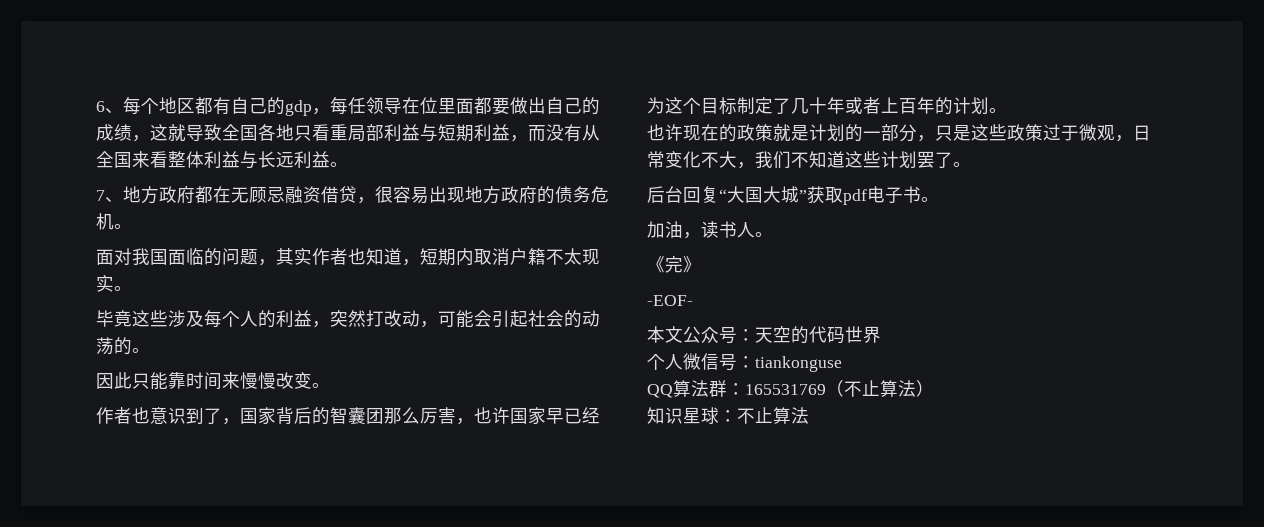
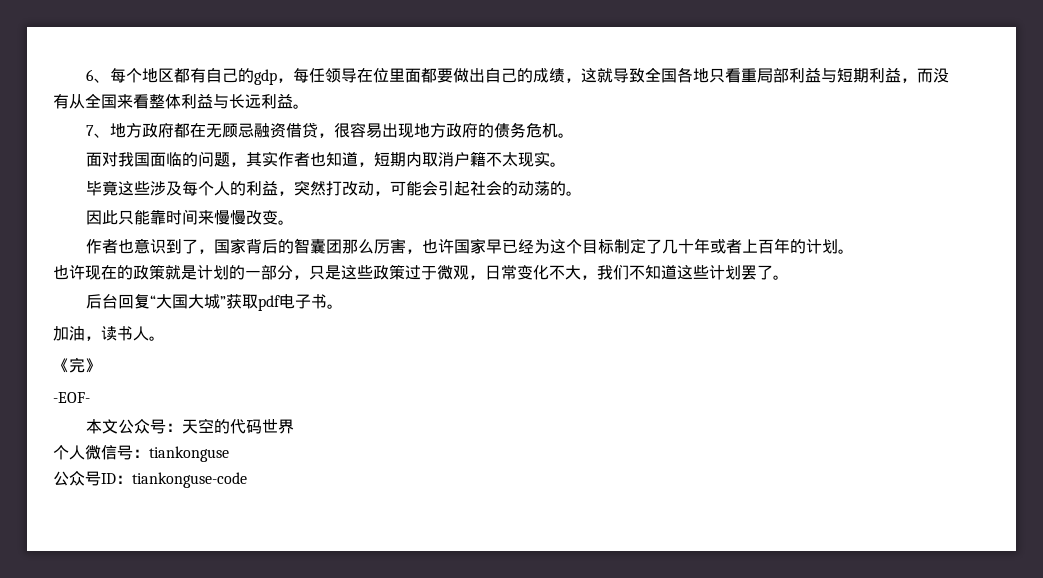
[647,380,934,398] [647,407,809,424] QQ算法群：165531769（不止算法） // 知识星球：不止算法 -> [53,471,247,488] 公众号ID：tiankonguse-code

